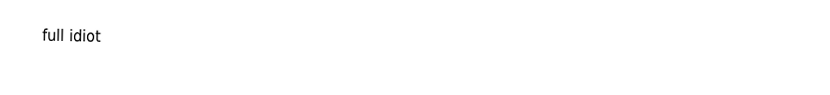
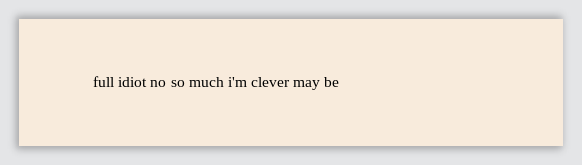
(102, 35) none -> [150,77,340,90] no so much i'm clever may be

